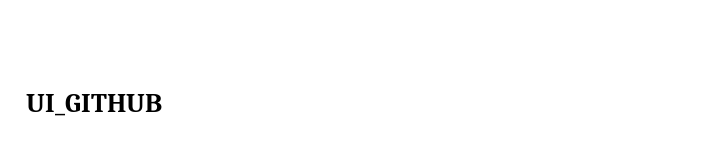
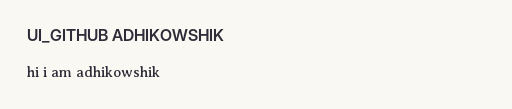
(162, 105) none -> [112,29,225,41] [27,66,160,77] ADHIKOWSHIK // hi i am adhikowshik

